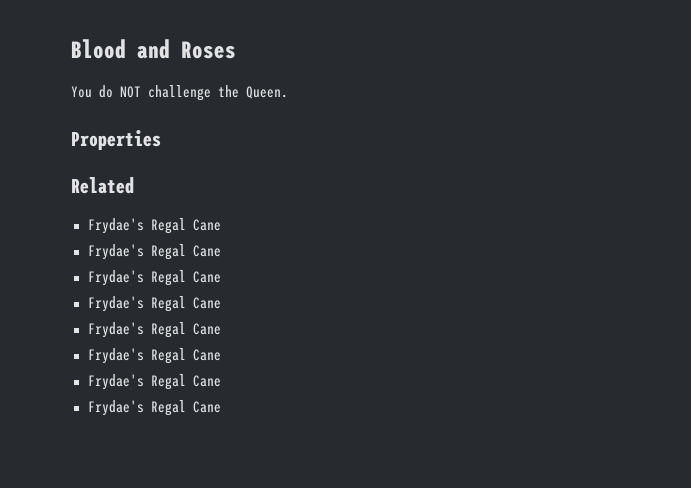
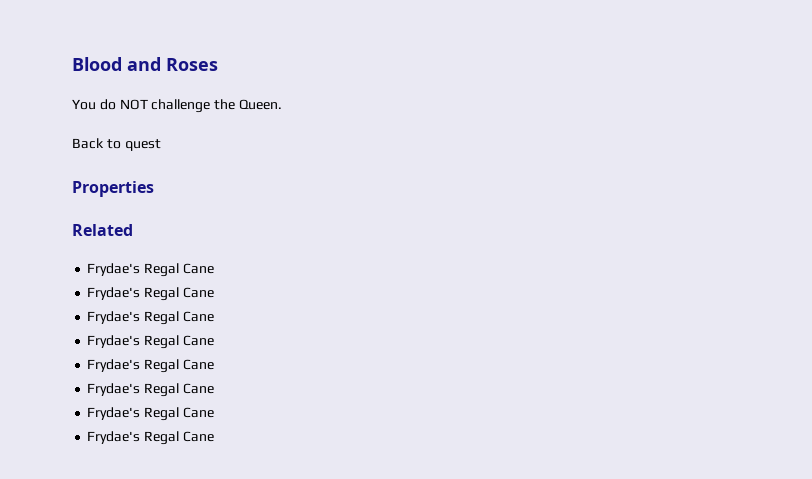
(288, 92) none -> [72,138,161,151] // Back to quest

